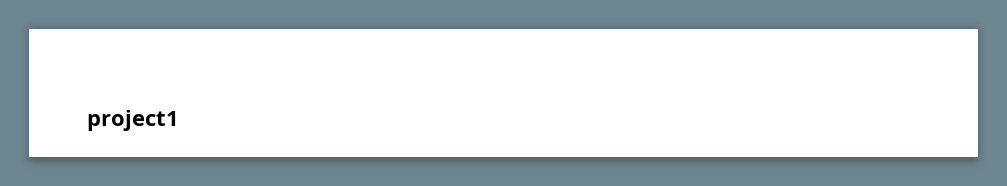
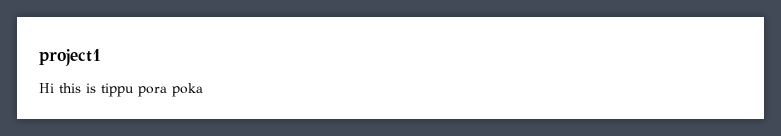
(179, 120) none -> [39,83,203,97] // Hi this is tippu pora poka

